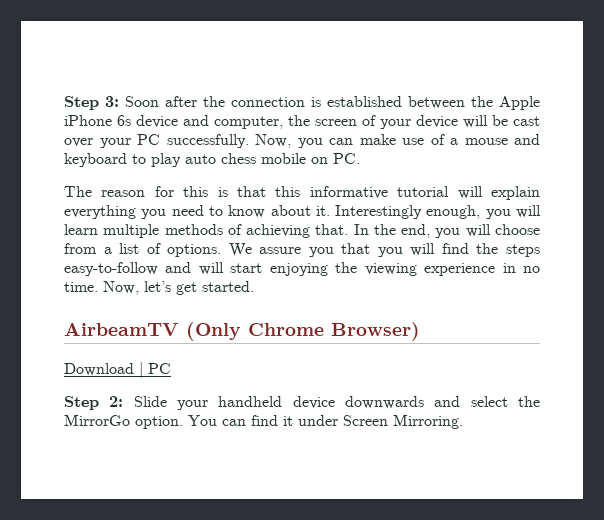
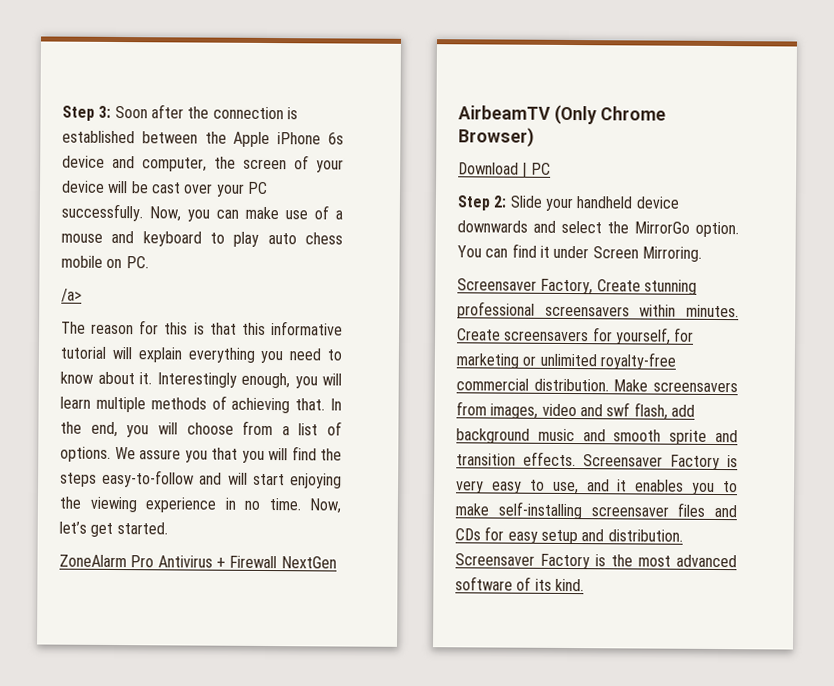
(360, 158) none -> [61,288,82,302] // /a>
(254, 286) none -> [59,554,337,569] // ZoneAlarm Pro Antivirus + Firewall NextGen
(463, 421) none -> [457,278,697,295] [457,301,739,319] [457,327,695,345] [456,352,676,370] [456,378,738,393] [456,401,695,420] [456,428,738,445] [456,451,738,471] [456,479,738,495] [455,501,737,520] [455,526,683,545] [455,553,737,570] [455,576,584,592] // Screensaver Factory, Create stunning professional screensavers within minutes. Create screensavers for yourself, for marketing or unlimited royalty-free commercial distribution. Make screensavers from images, video and swf flash, add background music and smooth sprite and transition effects. Screensaver Factory is very easy to use, and it enables you to make self-installing screensaver files and CDs for easy setup and distribution. Screensaver Factory is the most advanced software of its kind.

